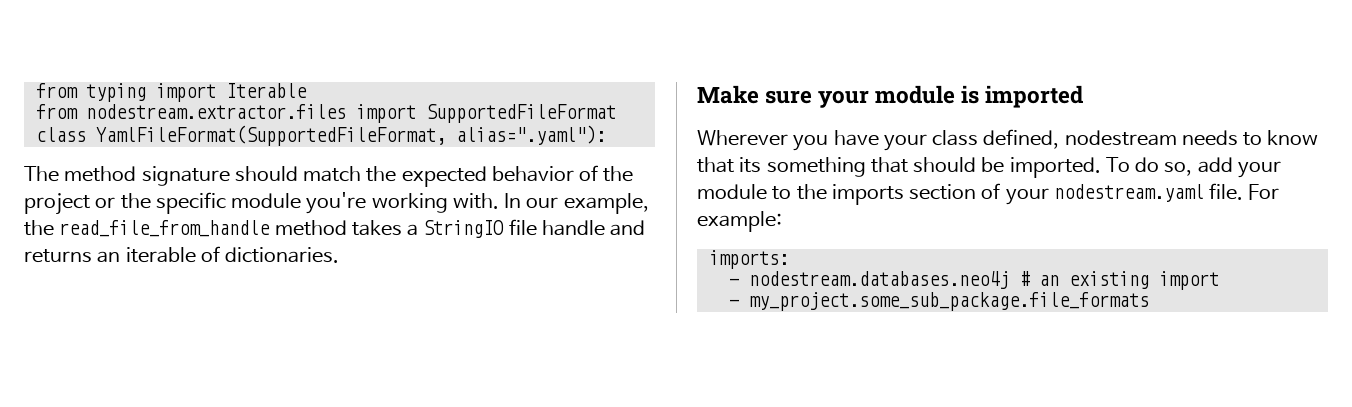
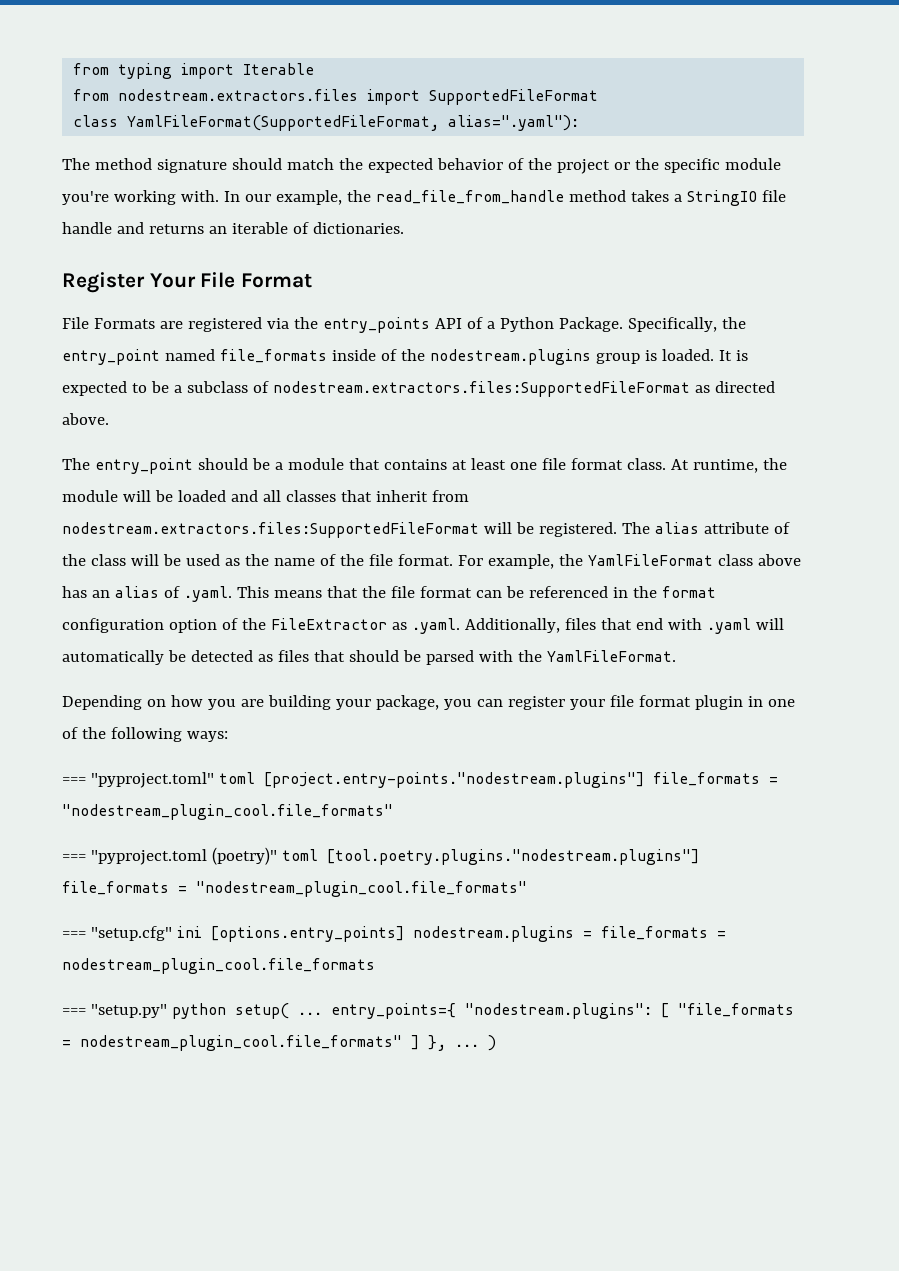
[85,104,346,119] nodestream.extractor.files -> [118,89,359,101] nodestream.extractors.files
[697,85,1084,108] [697,129,1319,151] [697,157,1281,178] [697,183,1280,205] [697,211,782,232] [708,250,789,269] [728,271,1219,290] [728,292,1149,311] Make sure your module is imported // Wherever you have your class defined, nodestream needs to know that its something that should be imported. To do so, add your module to the imports section of your nodestream.yaml file. For example: // imports: // - nodestream.databases.neo4j # an existing import // - my_project.some_sub_package.file_formats -> [62,272,313,293] [62,317,746,333] [62,349,748,365] [62,381,775,397] [62,413,109,425] [62,458,787,474] [62,490,469,502] [62,522,790,538] [62,554,801,569] [62,586,716,602] [62,618,784,634] [62,650,676,665] [62,695,795,710] [62,727,228,742] [62,772,778,788] [62,804,393,820] [62,847,699,865] [62,881,527,897] [62,926,726,942] [62,958,375,974] [62,1003,794,1019] [62,1035,496,1051] Register Your File Format // File Formats are registered via the entry_points API of a Python Package. Specifically, the entry_point named file_formats inside of the nodestream.plugins group is loaded. It is expected to be a subclass of nodestream.extractors.files:SupportedFileFormat as directed above. // The entry_point should be a module that contains at least one file format class. At runtime, the module will be loaded and all classes that inherit from nodestream.extractors.files:SupportedFileFormat will be registered. The alias attribute of the class will be used as the name of the file format. For example, the YamlFileFormat class above has an alias of .yaml. This means that the file format can be referenced in the format configuration option of the FileExtractor as .yaml. Additionally, files that end with .yaml will automatically be detected as files that should be parsed with the YamlFileFormat. // Depending on how you are building your package, you can register your file format plugin in one of the following ways: // === "pyproject.toml" toml [project.entry-points."nodestream.plugins"] file_formats = "nodestream_plugin_cool.file_formats" // === "pyproject.toml (poetry)" toml [tool.poetry.plugins."nodestream.plugins"] file_formats = "nodestream_plugin_cool.file_formats" // === "setup.cfg" ini [options.entry_points] nodestream.plugins = file_formats = nodestream_plugin_cool.file_formats // === "setup.py" python setup( ... entry_points={ "nodestream.plugins": [ "file_formats = nodestream_plugin_cool.file_formats" ] }, ... )

